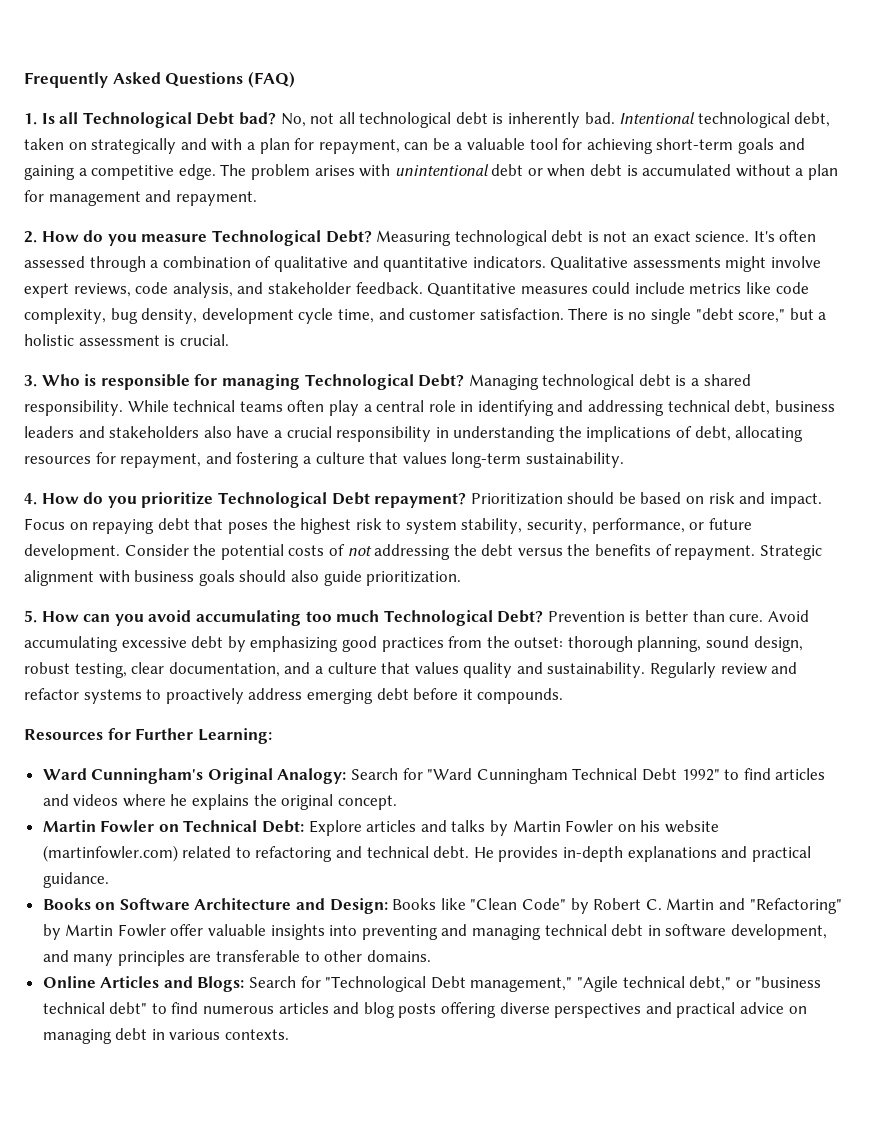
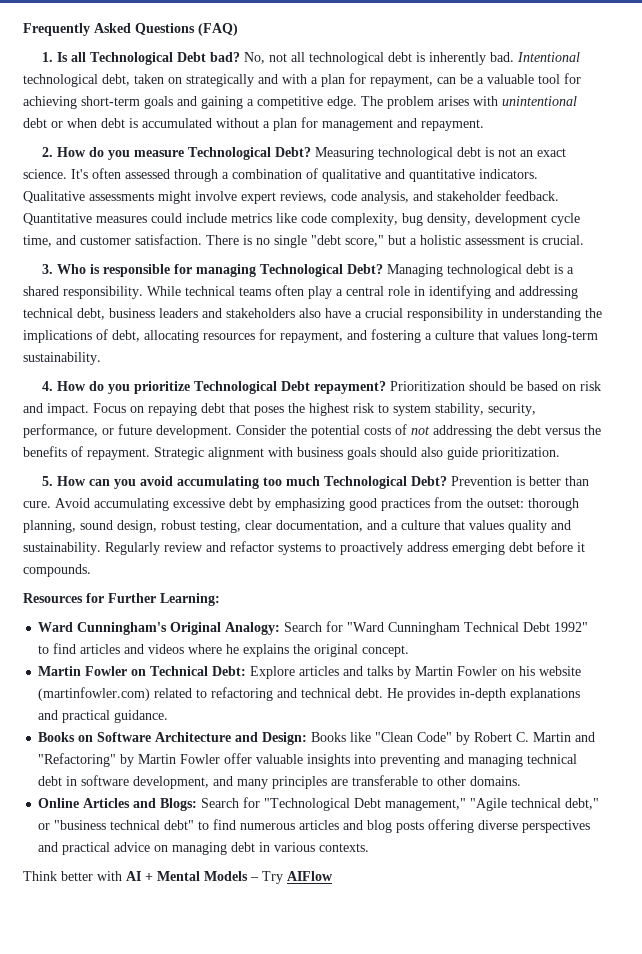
(290, 1034) none -> [23,871,333,884] // Think better with AI + Mental Models – Try AIFlow

